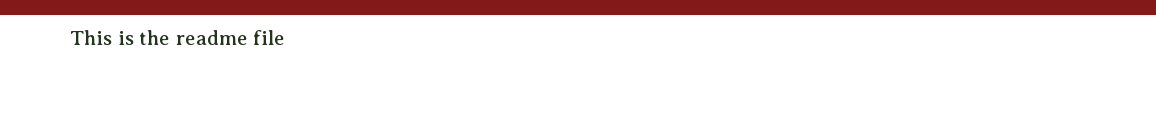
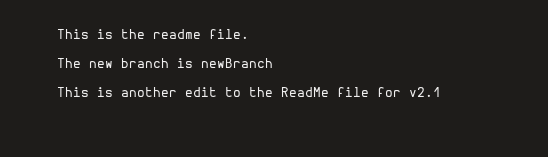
[253,30,286,45] file -> [209,29,249,39] [57,58,273,68] [57,87,441,97] file. // The new branch is newBranch // This is another edit to the ReadMe file for v2.1

